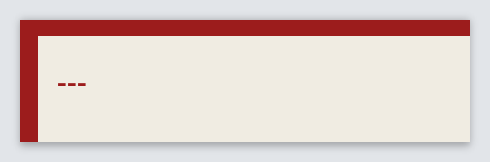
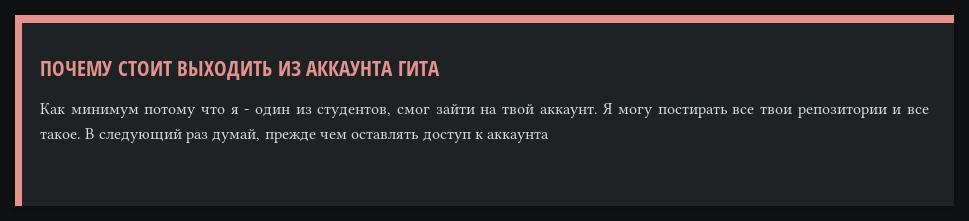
[57,83,87,92] --- -> [40,61,440,80] [40,102,929,118] [40,128,550,143] ПОЧЕМУ СТОИТ ВЫХОДИТЬ ИЗ АККАУНТА ГИТА // Как минимум потому что я - один из студентов, смог зайти на твой аккаунт. Я могу постирать все твои репозитории и все такое. В следующий раз думай, прежде чем оставлять доступ к аккаунта

